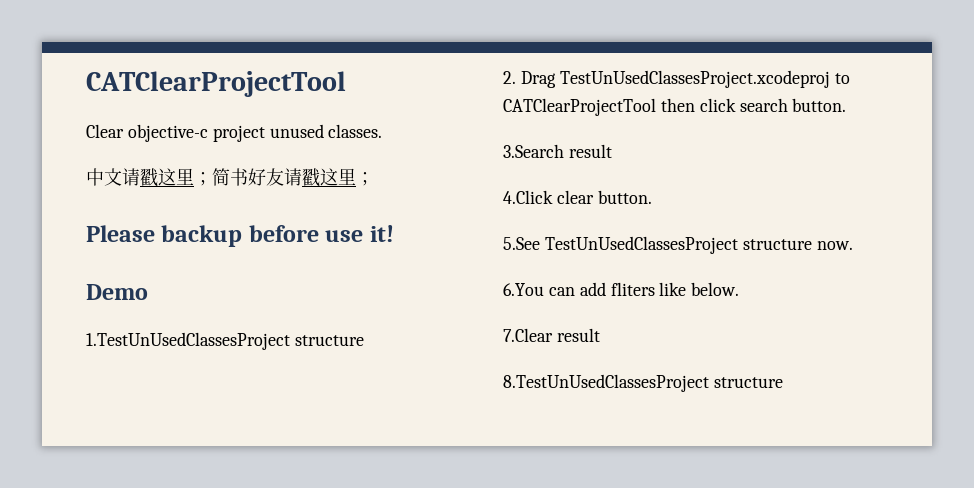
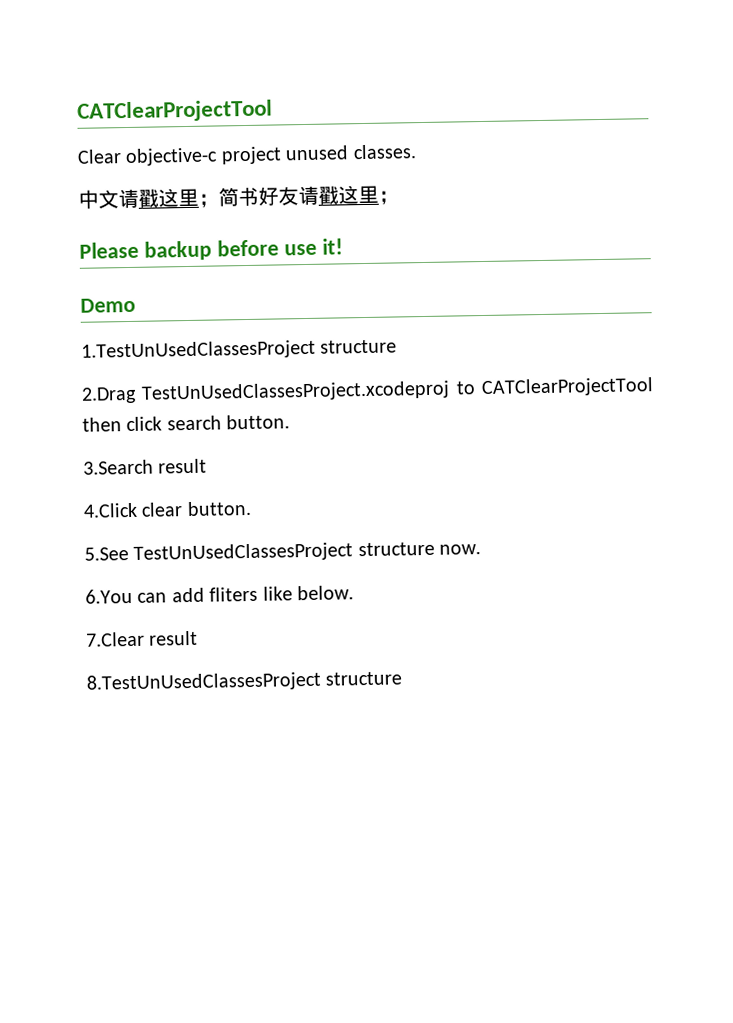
[503,71,556,88] 2. Drag -> [81,386,137,404] 2.Drag

